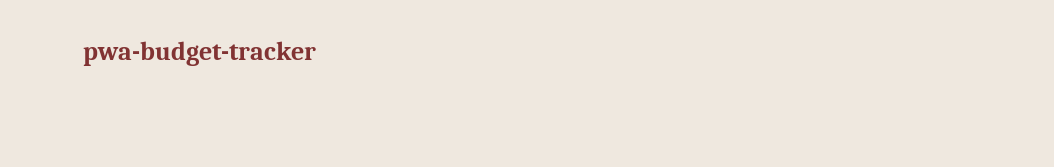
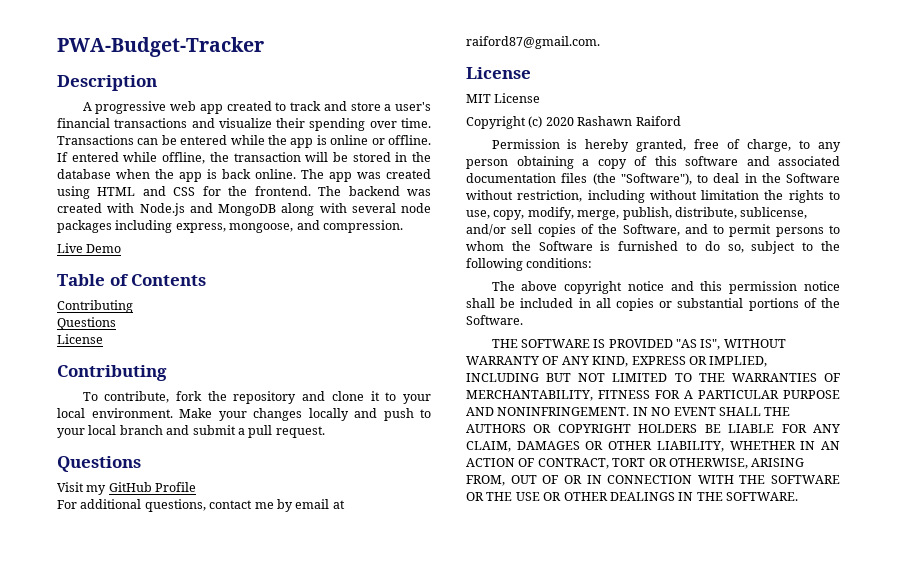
[83,41,316,66] pwa-budget-tracker -> [57,37,264,57] [57,75,157,91] [82,101,431,114] [57,118,431,131] [57,135,431,148] [57,152,431,164] [57,169,431,182] [57,186,432,199] [57,203,431,216] [57,220,403,233] [57,243,122,253] [57,274,207,286] [57,300,133,313] [57,317,116,330] [57,334,103,344] [57,365,167,381] [82,391,432,404] [57,408,431,421] [57,425,325,438] [57,456,141,472] [57,482,197,495] [57,499,345,512] [466,36,600,49] [466,67,531,79] [466,93,541,103] [466,116,681,129] [491,139,841,152] [466,156,840,169] [466,173,840,185] [466,190,840,203] [466,207,808,220] [466,224,840,237] [466,241,840,254] [466,258,593,271] [491,281,840,294] [466,298,840,311] [466,315,523,325] [491,339,786,350] [466,356,768,367] [466,373,840,382] [466,390,840,401] [466,407,791,416] [466,424,840,433] [466,441,840,452] [466,458,805,469] [466,475,840,486] [466,492,798,501] PWA-Budget-Tracker // Description // A progressive web app created to track and store a user's financial transactions and visualize their spending over time. Transactions can be entered while the app is online or offline. If entered while offline, the transaction will be stored in the database when the app is back online. The app was created using HTML and CSS for the frontend. The backend was created with Node.js and MongoDB along with several node packages including express, mongoose, and compression. // Live Demo // Table of Contents // Contributing // Questions // License // Contributing // To contribute, fork the repository and clone it to your local environment. Make your changes locally and push to your local branch and submit a pull request. // Questions // Visit my GitHub Profile // For additional questions, contact me by email at raiford87@gmail.com. // License // MIT License // Copyright (c) 2020 Rashawn Raiford // Permission is hereby granted, free of charge, to any person obtaining a copy of this software and associated documentation files (the "Software"), to deal in the Software without restriction, including without limitation the rights to use, copy, modify, merge, publish, distribute, sublicense, and/or sell copies of the Software, and to permit persons to whom the Software is furnished to do so, subject to the following conditions: // The above copyright notice and this permission notice shall be included in all copies or substantial portions of the Software. // THE SOFTWARE IS PROVIDED "AS IS", WITHOUT WARRANTY OF ANY KIND, EXPRESS OR IMPLIED, INCLUDING BUT NOT LIMITED TO THE WARRANTIES OF MERCHANTABILITY, FITNESS FOR A PARTICULAR PURPOSE AND NONINFRINGEMENT. IN NO EVENT SHALL THE AUTHORS OR COPYRIGHT HOLDERS BE LIABLE FOR ANY CLAIM, DAMAGES OR OTHER LIABILITY, WHETHER IN AN ACTION OF CONTRACT, TORT OR OTHERWISE, ARISING FROM, OUT OF OR IN CONNECTION WITH THE SOFTWARE OR THE USE OR OTHER DEALINGS IN THE SOFTWARE.

